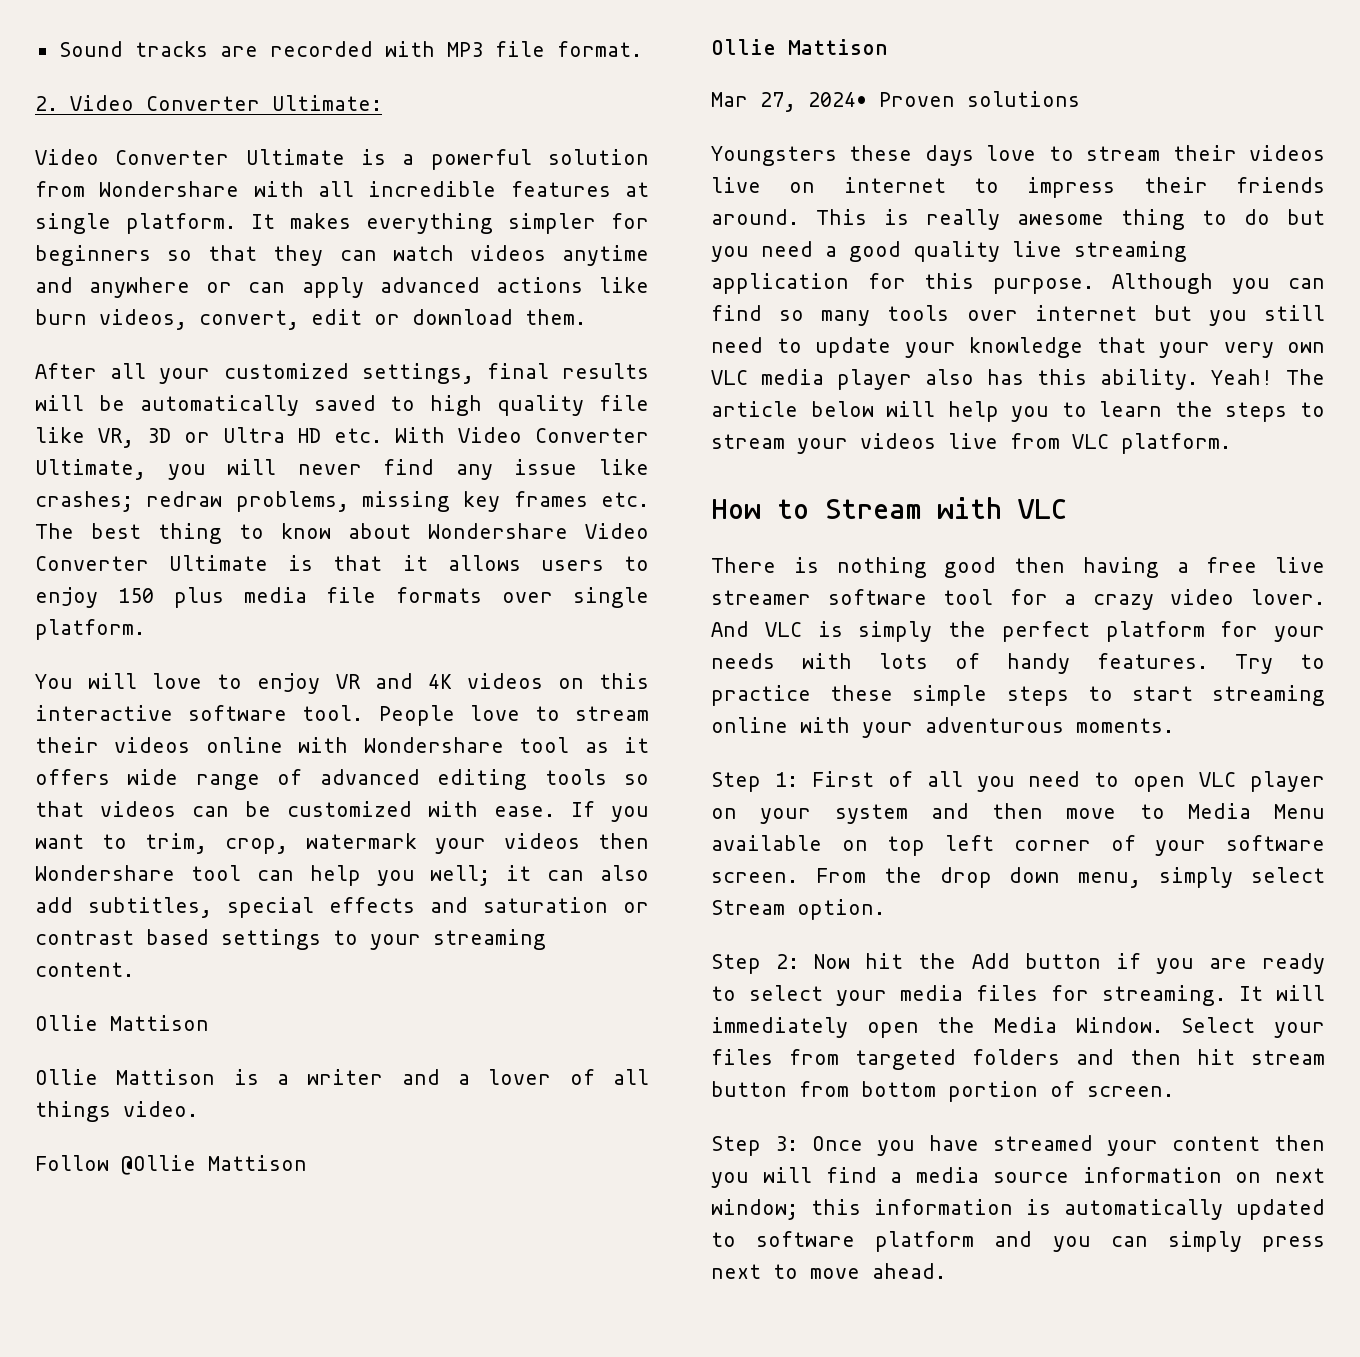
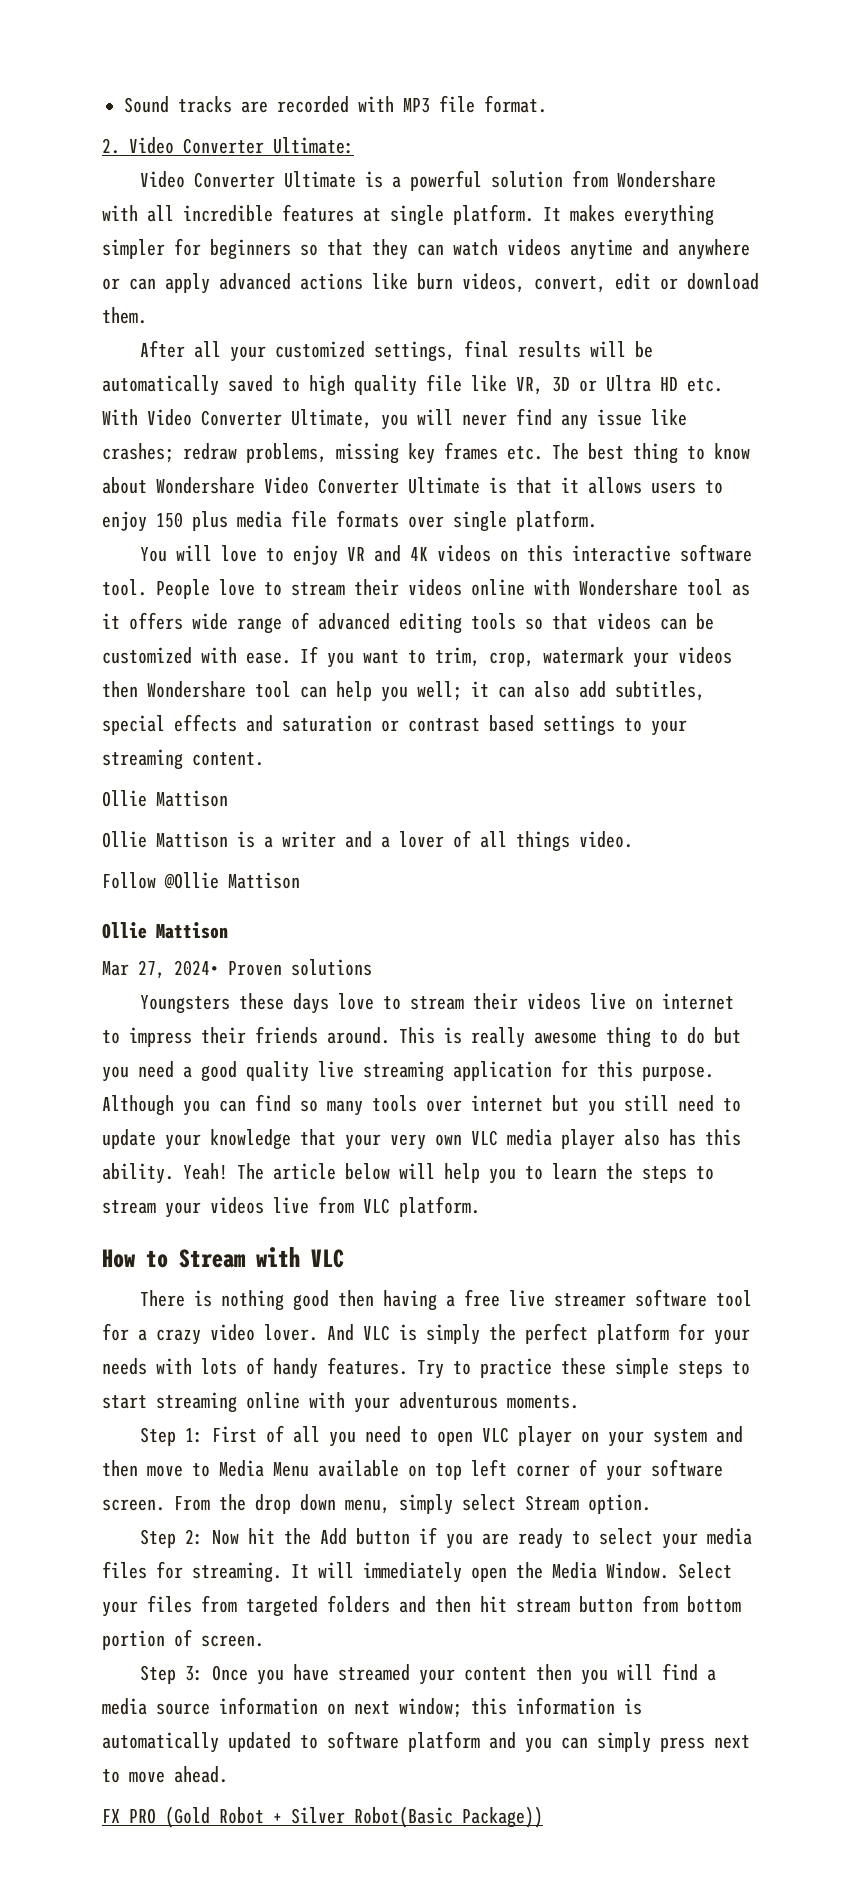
(946, 1271) none -> [102,1806,543,1828] // FX PRO (Gold Robot + Silver Robot(Basic Package))

